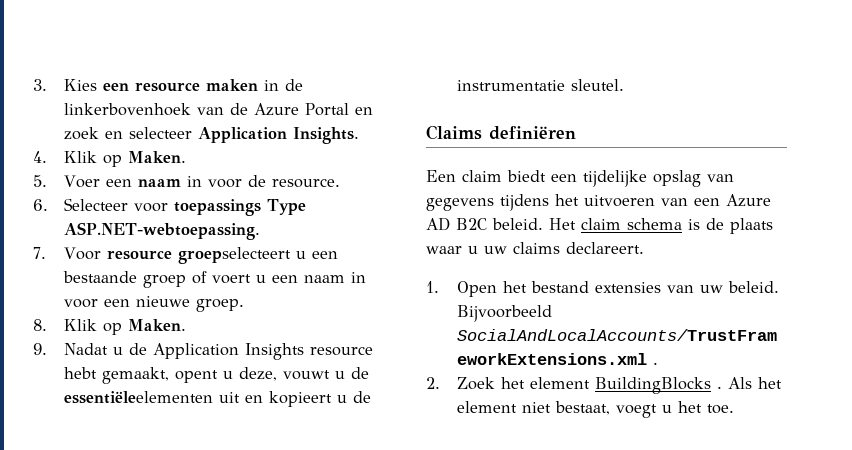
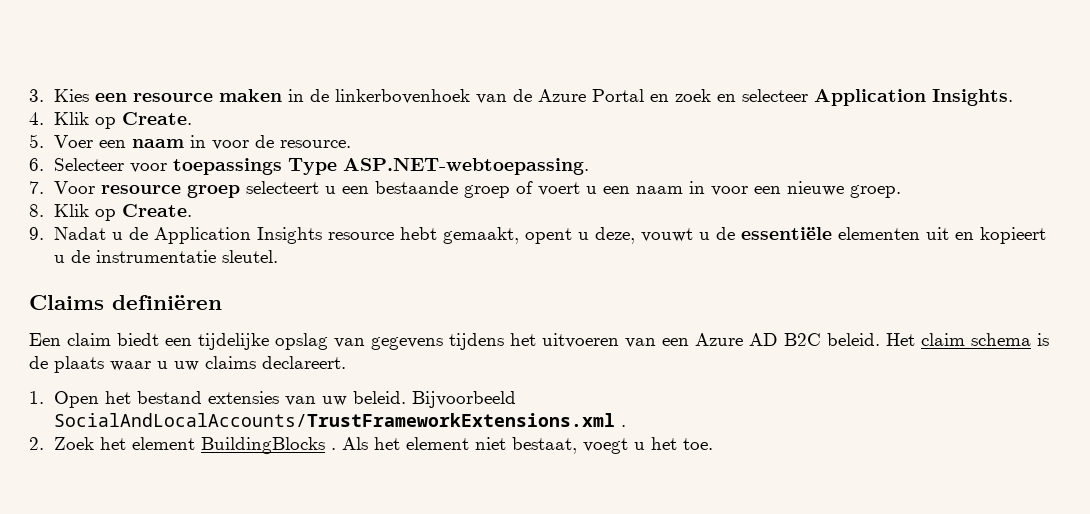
[128,151,187,163] Maken. -> [122,112,193,125] Create.
[178,247,292,264] groepselecteert -> [187,181,320,198] groep selecteert
[128,319,187,331] Maken. -> [122,204,193,217] Create.
[64,391,214,404] essentiëleelementen -> [741,227,921,240] essentiële elementen

